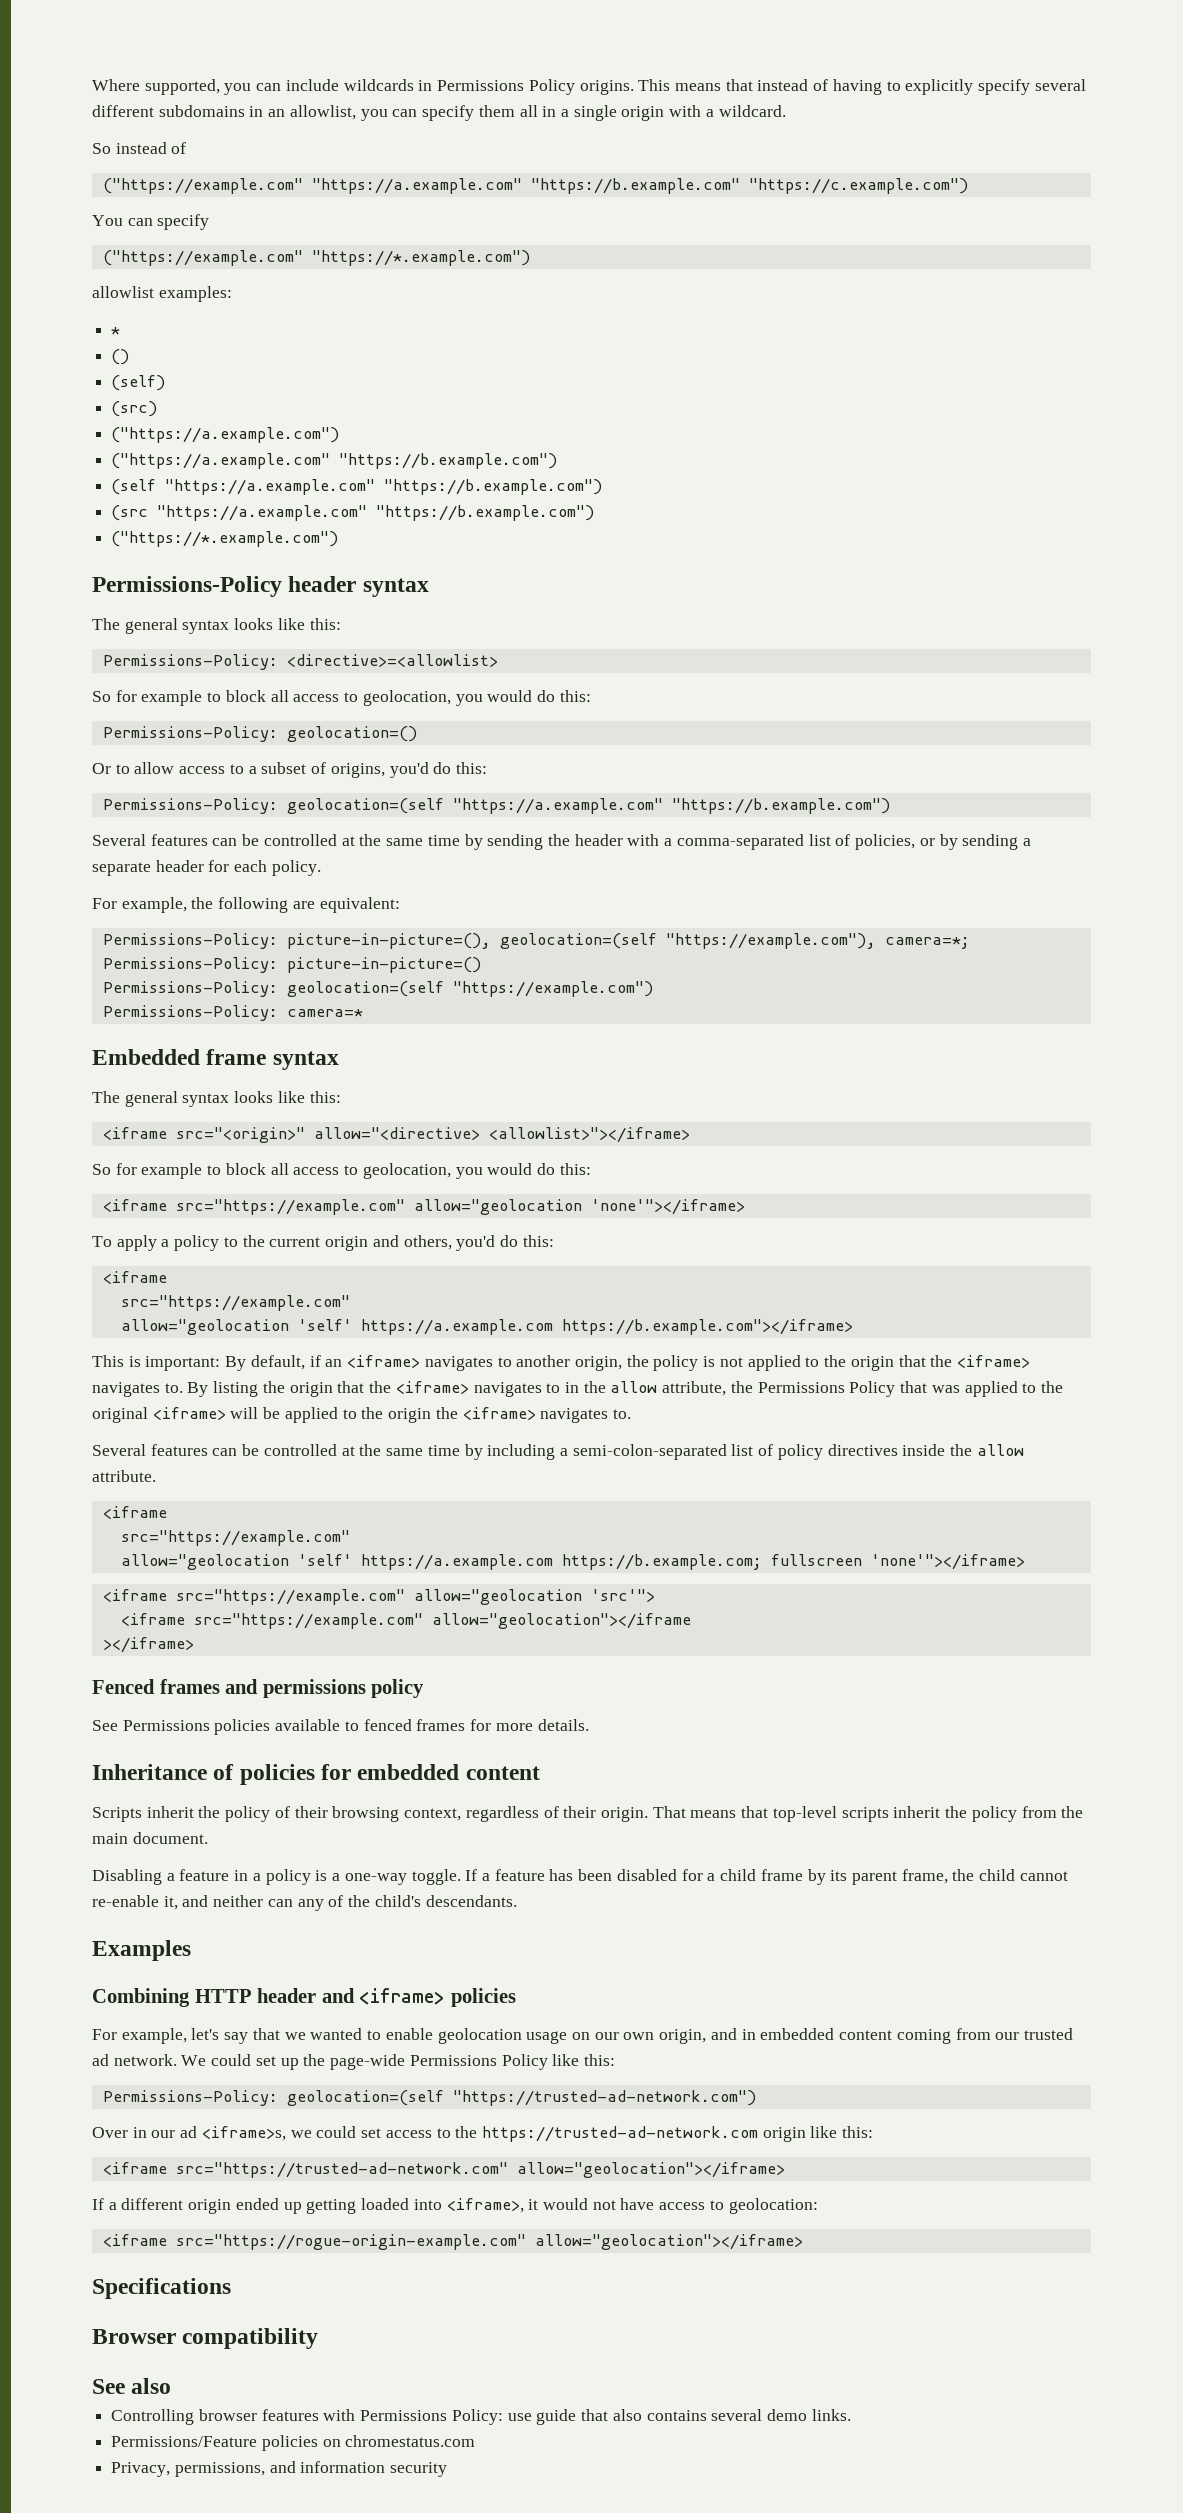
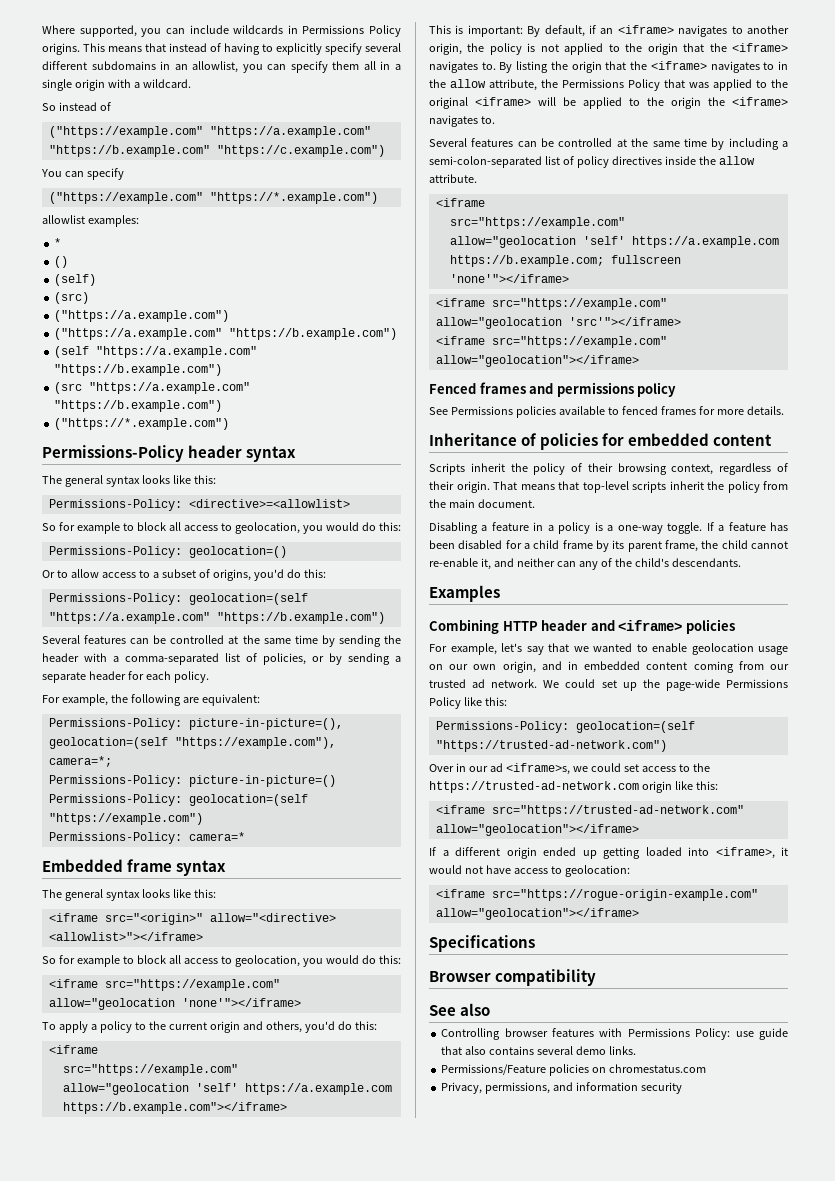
[590,1589,655,1602] [120,1613,691,1629] [102,1637,194,1653] 'src'"> // <iframe src="https://example.com" allow="geolocation"></iframe // ></iframe> -> [568,317,681,326] [435,336,667,348] [435,355,639,367] 'src'"></iframe> // <iframe src="https://example.com" allow="geolocation"></iframe>

